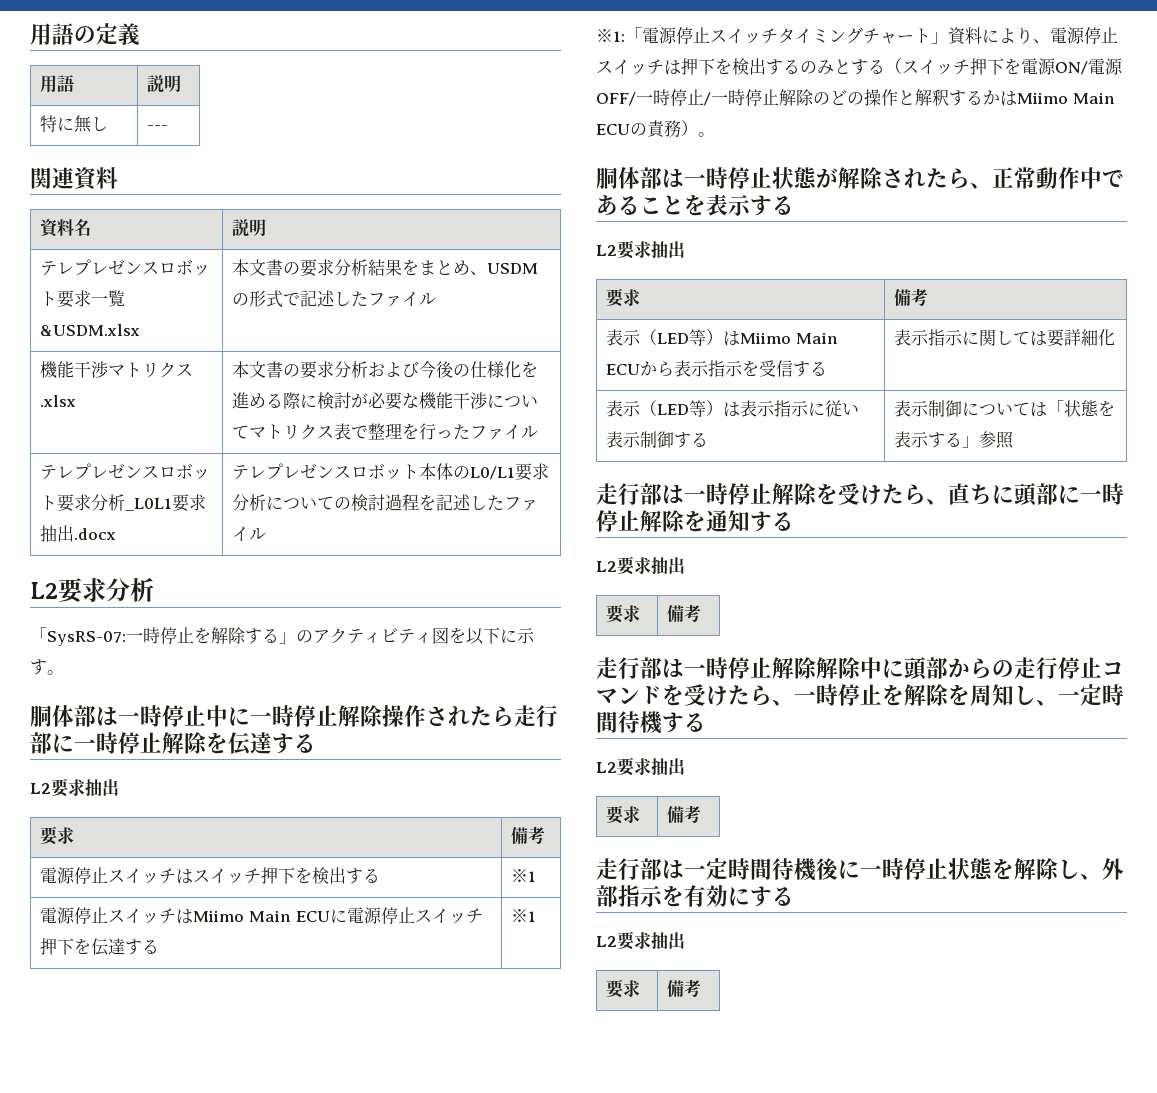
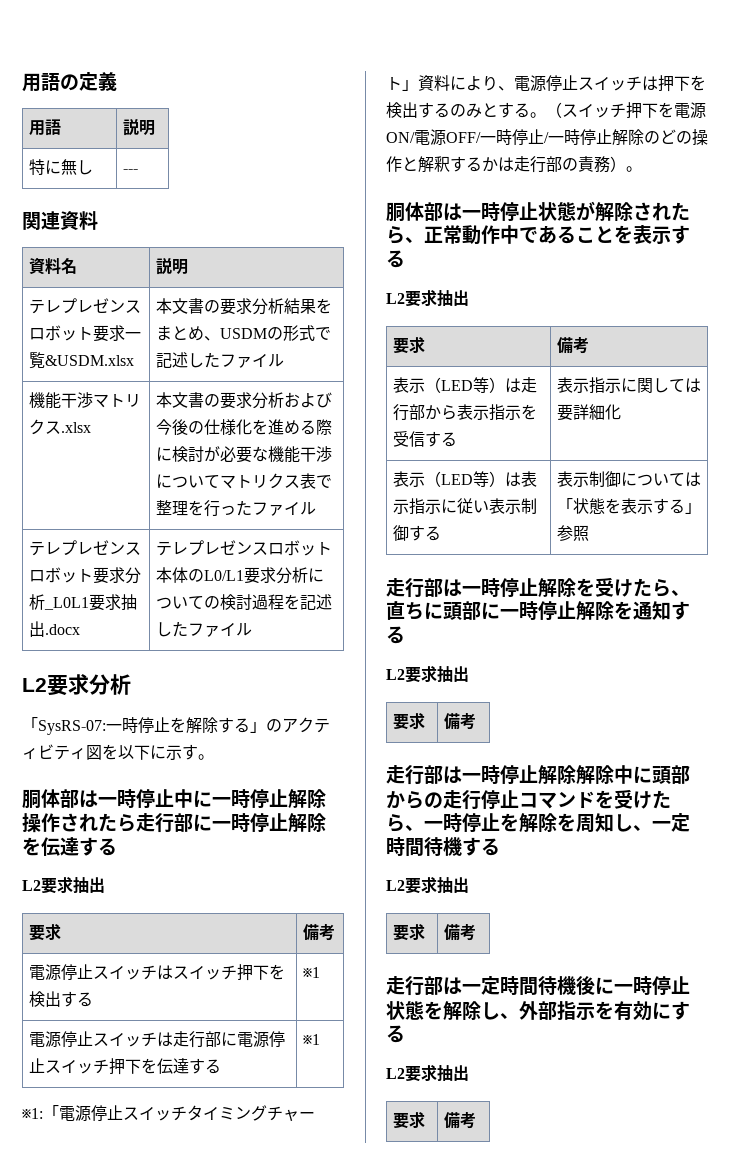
[193,910,330,922] Miimo Main ECU -> [172,1031,221,1048] 走行部
(885, 66) none -> [530,112,546,118] 。
[1017,92,1115,104] [596,124,630,135] Miimo Main ECU -> [514,156,562,173] 走行部
[740,332,839,344] [606,364,641,375] Miimo Main ECU -> [520,377,537,393] [392,404,425,421] 走行部

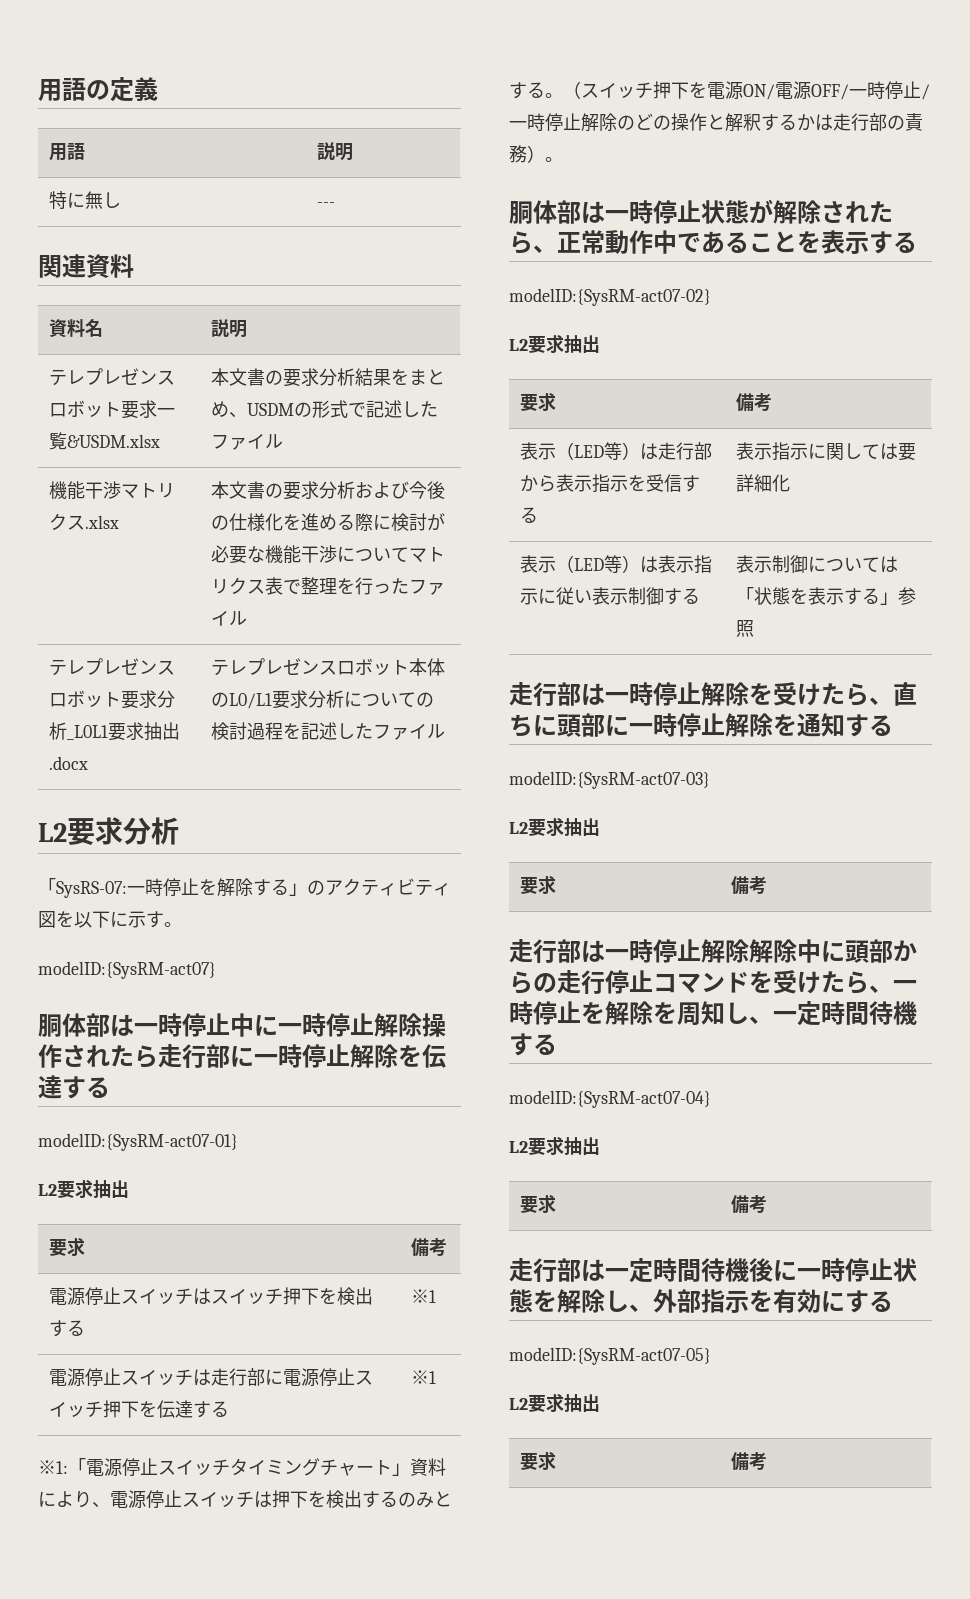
(214, 757) none -> [38,961,216,979] // modelID:{SysRM-act07}
(117, 847) none -> [38,1133,238,1151] // modelID:{SysRM-act07-01}
(405, 259) none -> [509,288,711,306] // modelID:{SysRM-act07-02}
(405, 635) none -> [509,771,710,789] // modelID:{SysRM-act07-03}
(500, 847) none -> [509,1090,711,1108] // modelID:{SysRM-act07-04}
(405, 1034) none -> [509,1347,711,1365] // modelID:{SysRM-act07-05}

